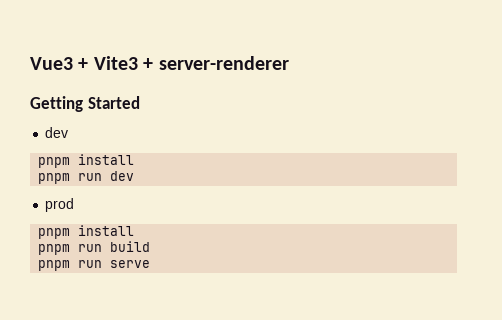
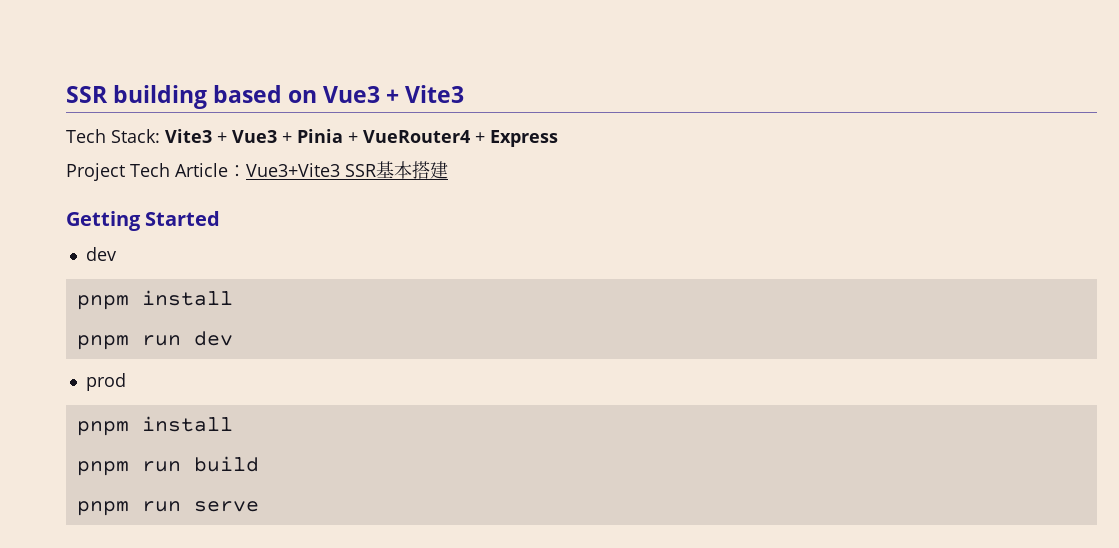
(30, 63) none -> [66,85,318,109] SSR building based on
[143,56,289,70] + server-renderer -> [66,129,558,147] [66,161,448,181] // Tech Stack: Vite3 + Vue3 + Pinia + VueRouter4 + Express // Project Tech Article：Vue3+Vite3 SSR基本搭建

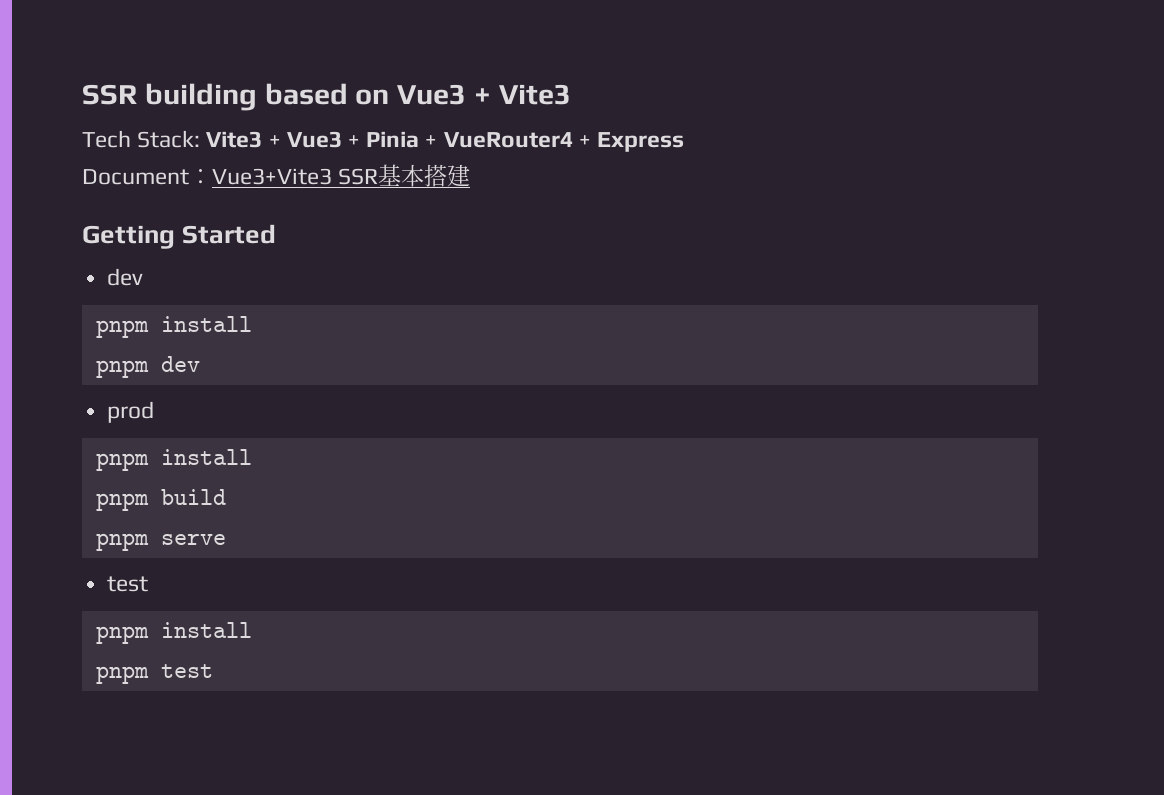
[66,163,228,181] Project Tech Article -> [82,169,189,185] Document
[141,335,181,346] run -> (149, 369) none
[141,461,181,472] run -> (149, 502) none
[141,501,181,512] run -> (149, 542) none
(259, 506) none -> [107,576,149,592] [95,622,252,644] [95,664,213,684] // test // pnpm install // pnpm test

